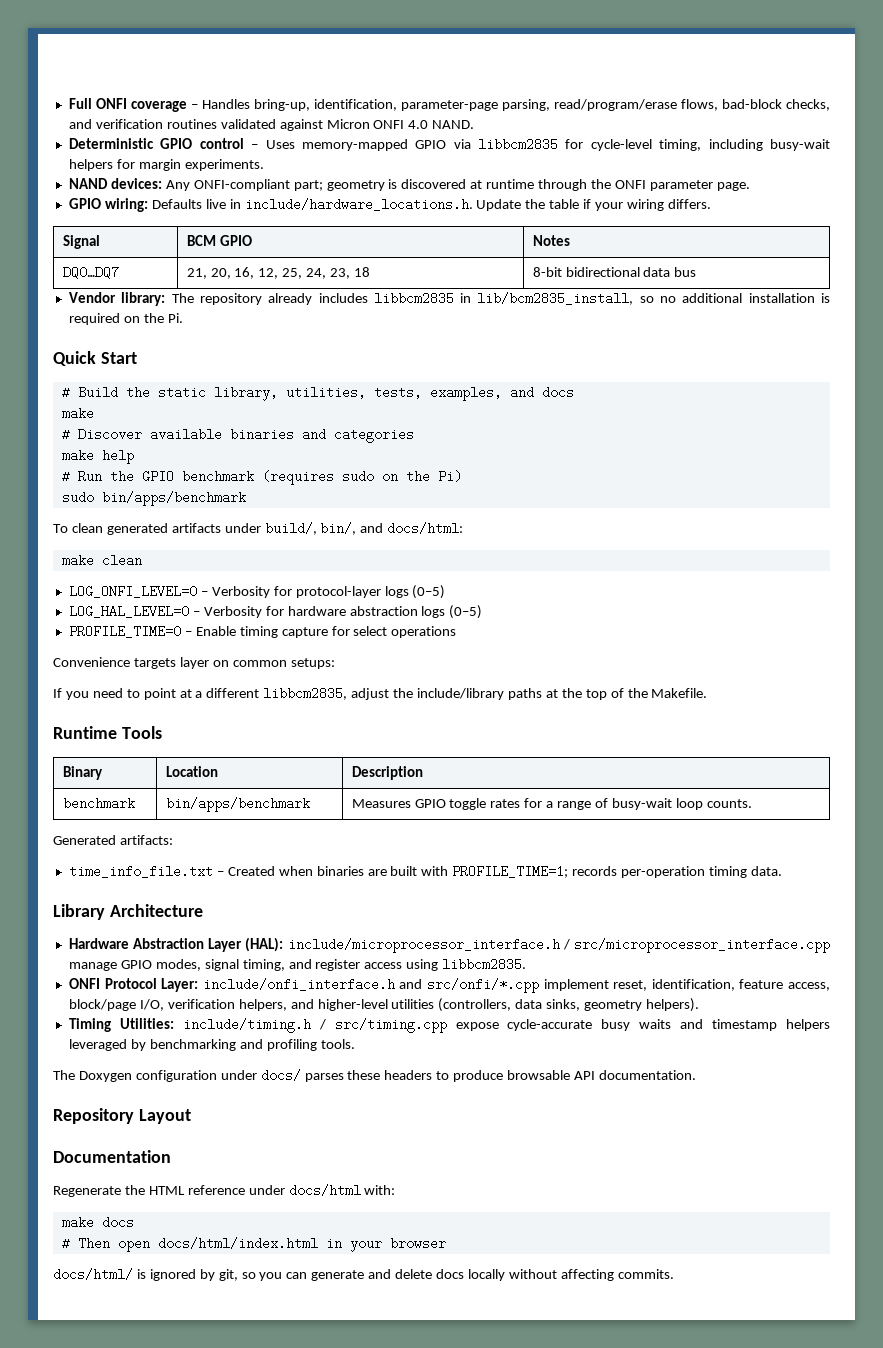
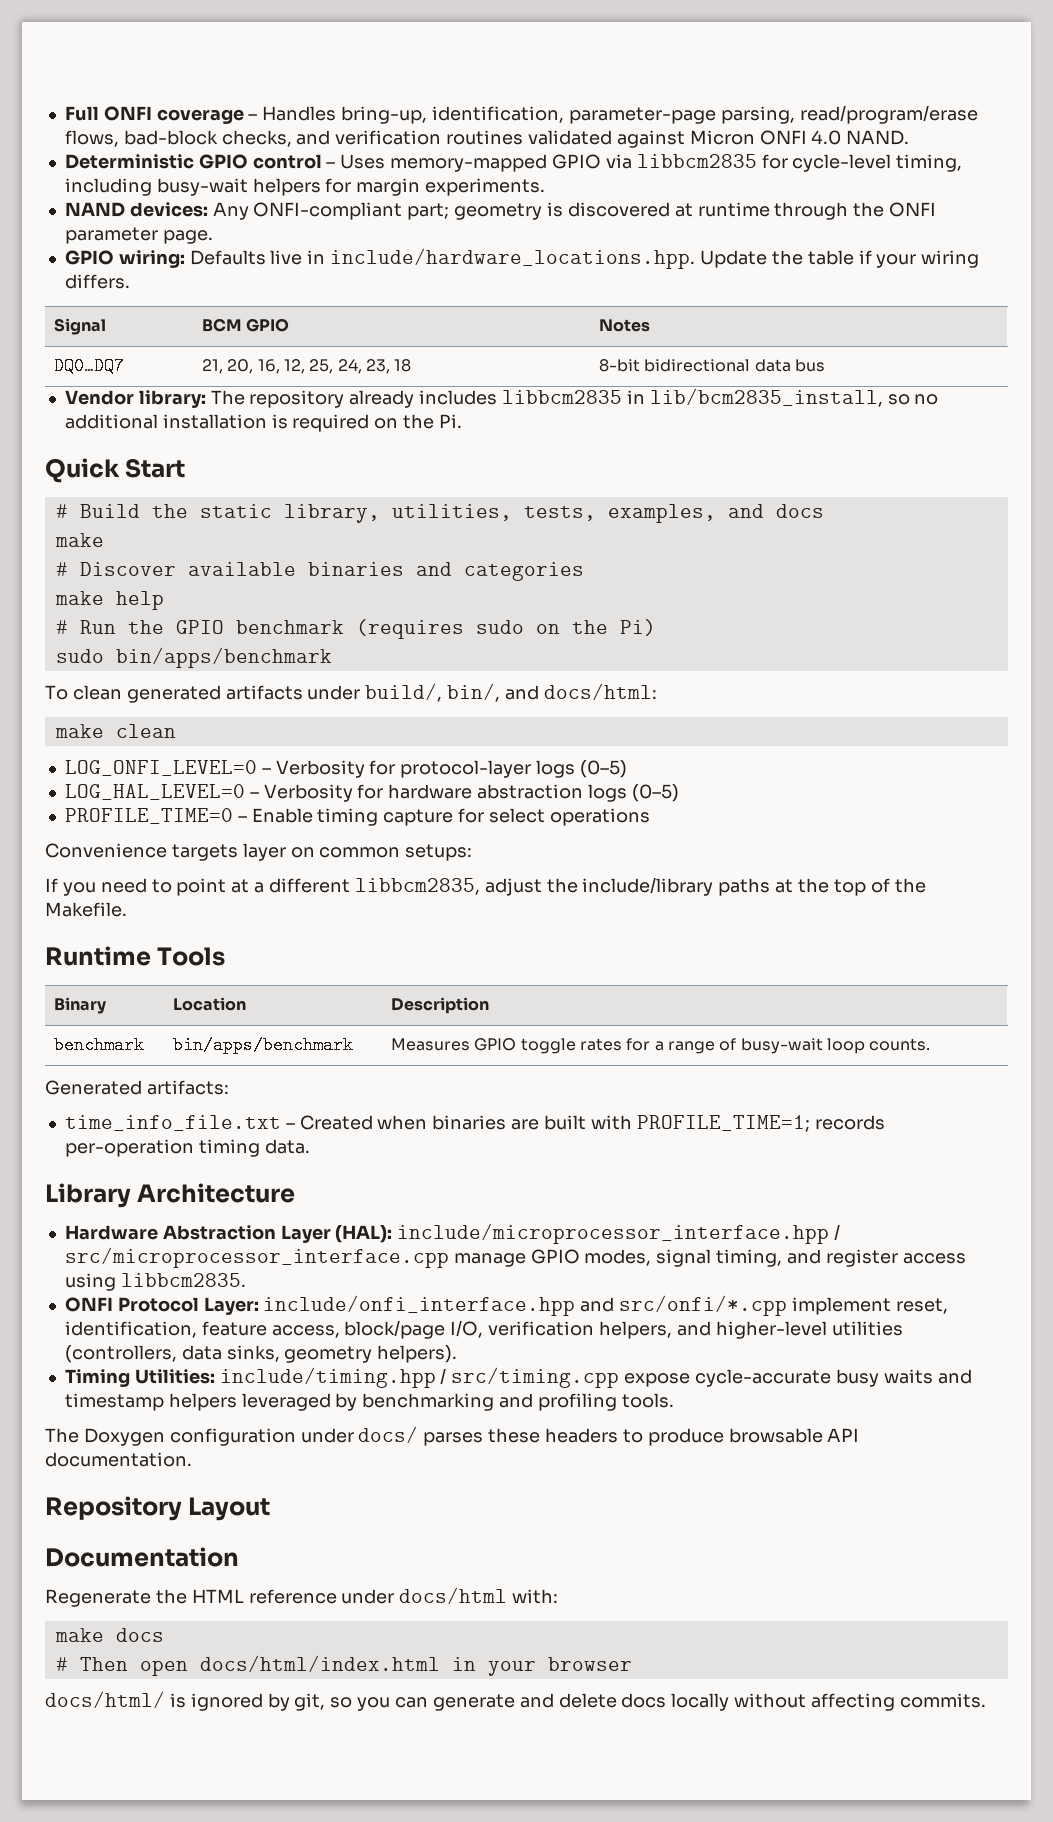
[244,198,473,211] include/hardware_locations.h. -> [330,248,696,269] include/hardware_locations.hpp.
[287,938,560,953] include/microprocessor_interface.h -> [397,1223,830,1244] include/microprocessor_interface.hpp
[202,978,395,991] include/onfi_interface.h -> [263,1295,576,1316] include/onfi_interface.hpp
[182,1018,311,1033] include/timing.h -> [219,1367,436,1388] include/timing.hpp

